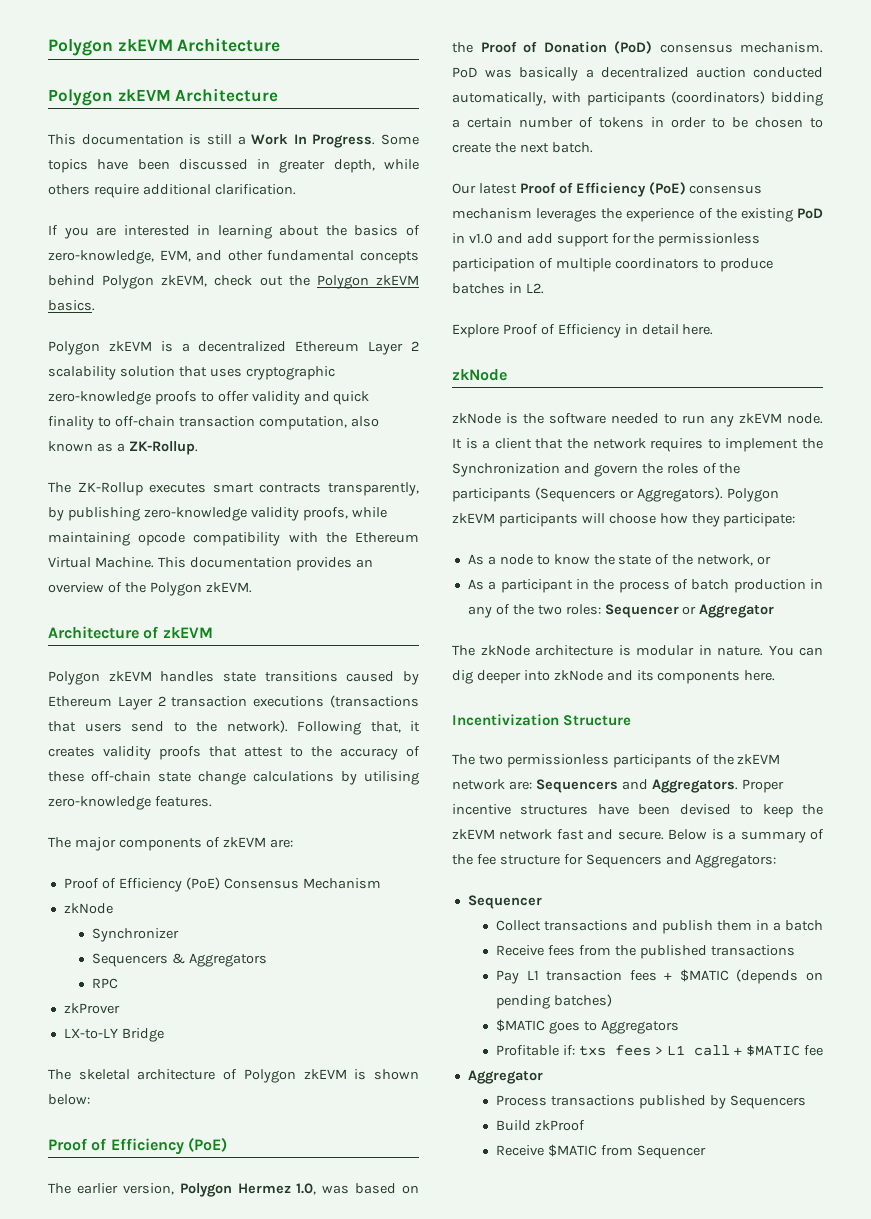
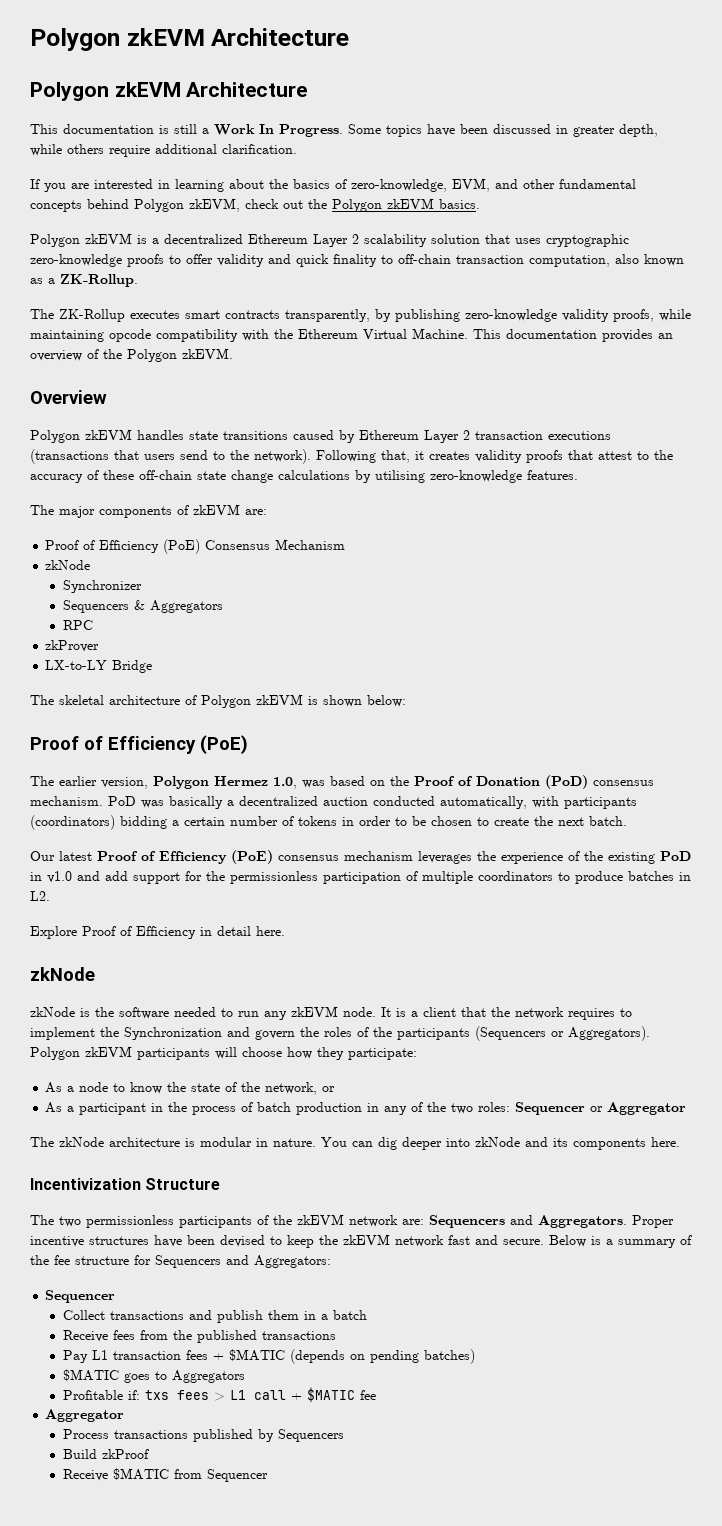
[48,626,213,639] Architecture of zkEVM -> [30,390,107,404] Overview

